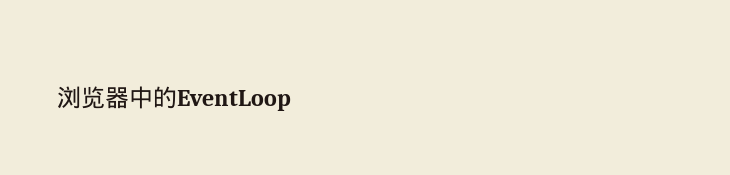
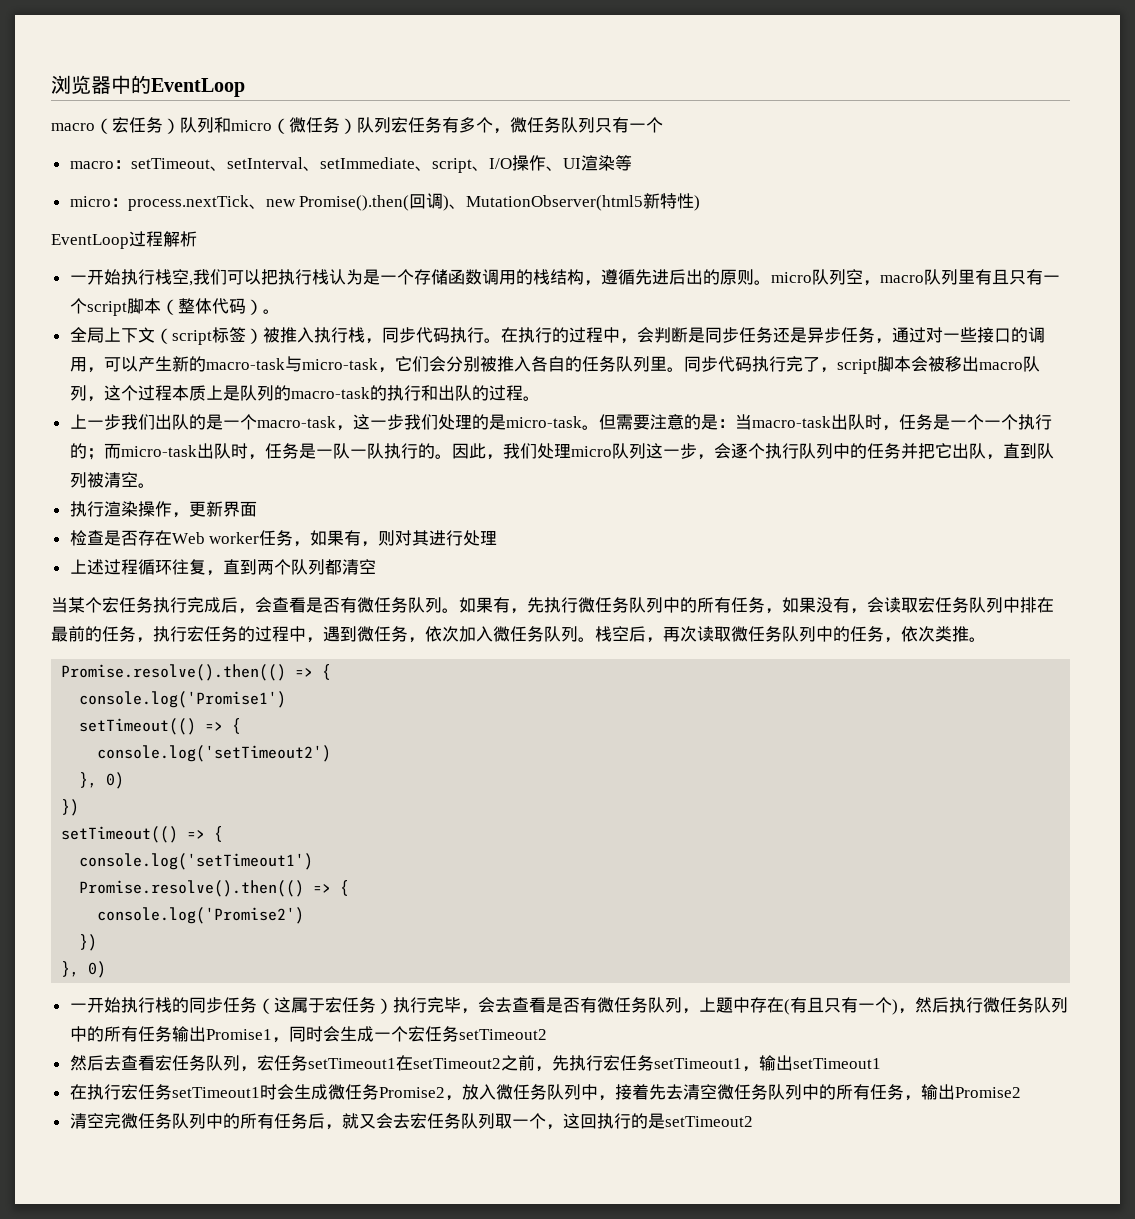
(291, 100) none -> [51,117,663,134] [69,155,632,173] [69,193,701,211] [51,231,197,249] [69,269,1060,286] [69,298,280,316] [69,327,1045,345] [69,356,1040,374] [69,385,540,402] [69,414,1052,431] [69,443,1054,460] [69,472,155,488] [69,501,257,518] [69,530,498,547] [69,559,376,576] [51,597,1054,614] [51,626,986,643] [61,664,332,681] [79,691,287,708] [79,718,242,735] [97,745,332,762] [79,772,125,789] [61,799,80,816] [61,826,224,843] [79,853,314,870] [79,880,350,897] [97,907,305,924] [79,934,98,951] [61,961,107,978] [69,997,1068,1015] [69,1026,547,1043] [69,1055,881,1072] [69,1084,1021,1101] [69,1113,753,1130] // macro（宏任务）队列和micro（微任务）队列宏任务有多个，微任务队列只有一个 // macro：setTimeout、setInterval、setImmediate、script、I/O操作、UI渲染等 // micro：process.nextTick、new Promise().then(回调)、MutationObserver(html5新特性) // EventLoop过程解析 // 一开始执行栈空,我们可以把执行栈认为是一个存储函数调用的栈结构，遵循先进后出的原则。micro队列空，macro队列里有且只有一个script脚本（整体代码）。 // 全局上下文（script标签）被推入执行栈，同步代码执行。在执行的过程中，会判断是同步任务还是异步任务，通过对一些接口的调用，可以产生新的macro-task与micro-task，它们会分别被推入各自的任务队列里。同步代码执行完了，script脚本会被移出macro队列，这个过程本质上是队列的macro-task的执行和出队的过程。 // 上一步我们出队的是一个macro-task，这一步我们处理的是micro-task。但需要注意的是：当macro-task出队时，任务是一个一个执行的；而micro-task出队时，任务是一队一队执行的。因此，我们处理micro队列这一步，会逐个执行队列中的任务并把它出队，直到队列被清空。 // 执行渲染操作，更新界面 // 检查是否存在Web worker任务，如果有，则对其进行处理 // 上述过程循环往复，直到两个队列都清空 // 当某个宏任务执行完成后，会查看是否有微任务队列。如果有，先执行微任务队列中的所有任务，如果没有，会读取宏任务队列中排在最前的任务，执行宏任务的过程中，遇到微任务，依次加入微任务队列。栈空后，再次读取微任务队列中的任务，依次类推。 // Promise.resolve().then(() => { // console.log('Promise1') // setTimeout(() => { // console.log('setTimeout2') // }, 0) // }) // setTimeout(() => { // console.log('setTimeout1') // Promise.resolve().then(() => { // console.log('Promise2') // }) // }, 0) // 一开始执行栈的同步任务（这属于宏任务）执行完毕，会去查看是否有微任务队列，上题中存在(有且只有一个)，然后执行微任务队列中的所有任务输出Promise1，同时会生成一个宏任务setTimeout2 // 然后去查看宏任务队列，宏任务setTimeout1在setTimeout2之前，先执行宏任务setTimeout1，输出setTimeout1 // 在执行宏任务setTimeout1时会生成微任务Promise2，放入微任务队列中，接着先去清空微任务队列中的所有任务，输出Promise2 // 清空完微任务队列中的所有任务后，就又会去宏任务队列取一个，这回执行的是setTimeout2

